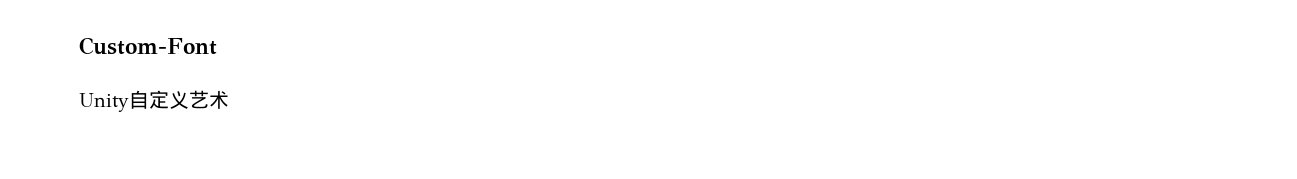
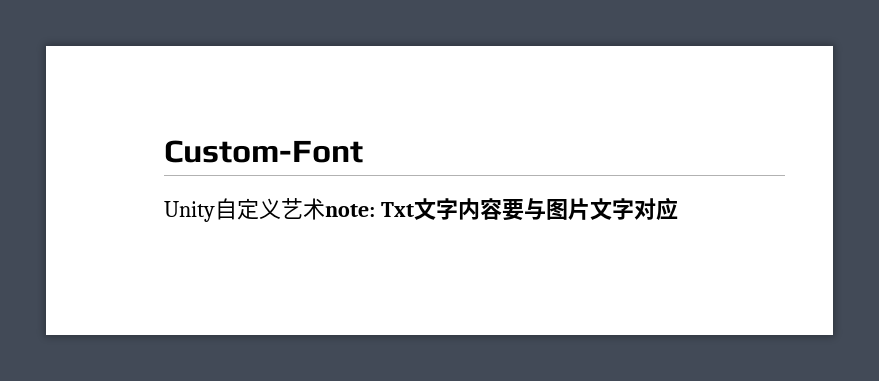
(229, 99) none -> [325,197,678,221] note: Txt文字内容要与图片文字对应

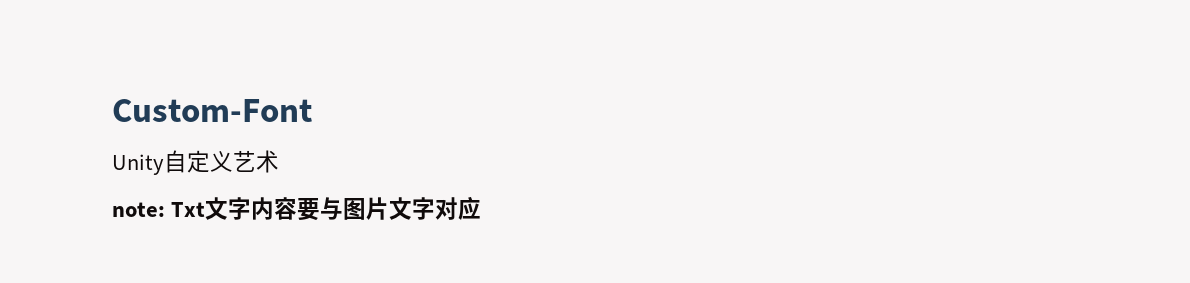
(325, 209) none -> (279, 161) //

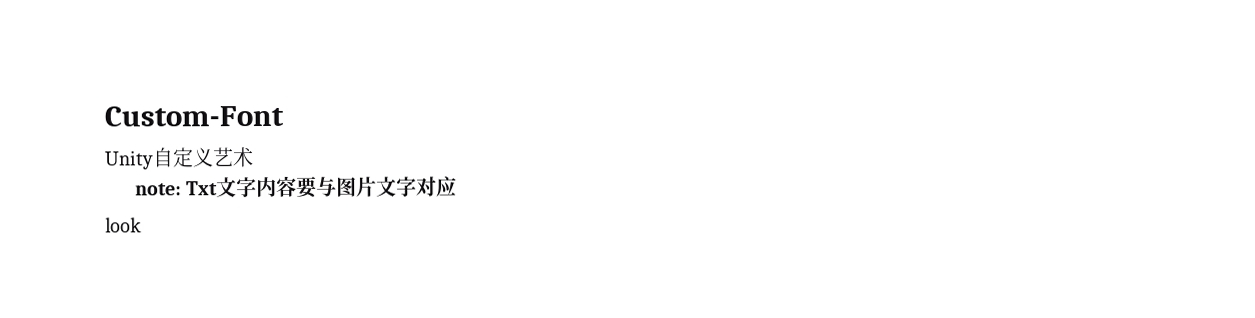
(482, 208) none -> [105,217,142,233] // look

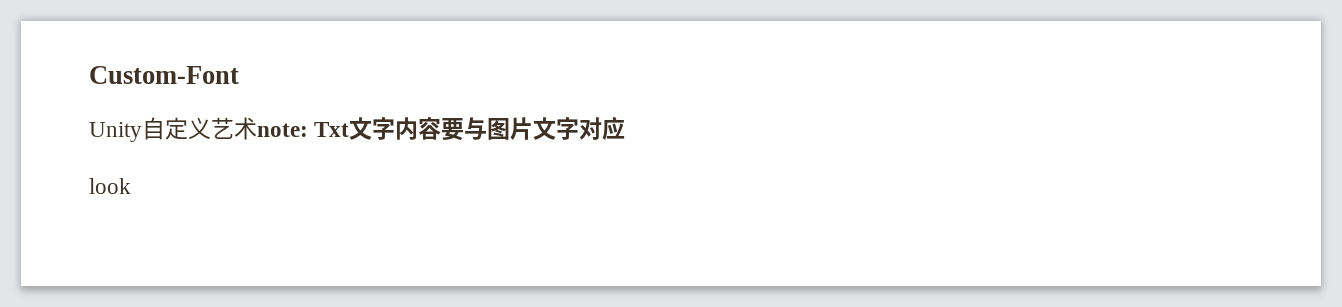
(254, 157) // -> (257, 128) none

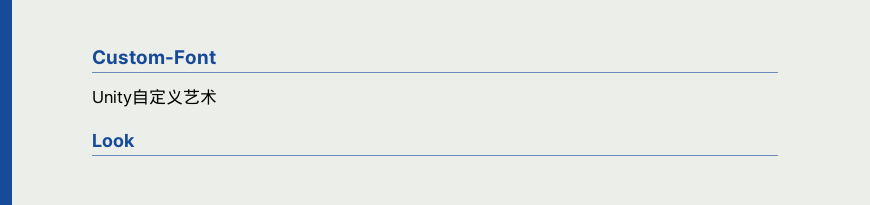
[257,116,626,141] [89,178,131,194] note: Txt文字内容要与图片文字对应 // look -> [92,133,135,148] // Look

